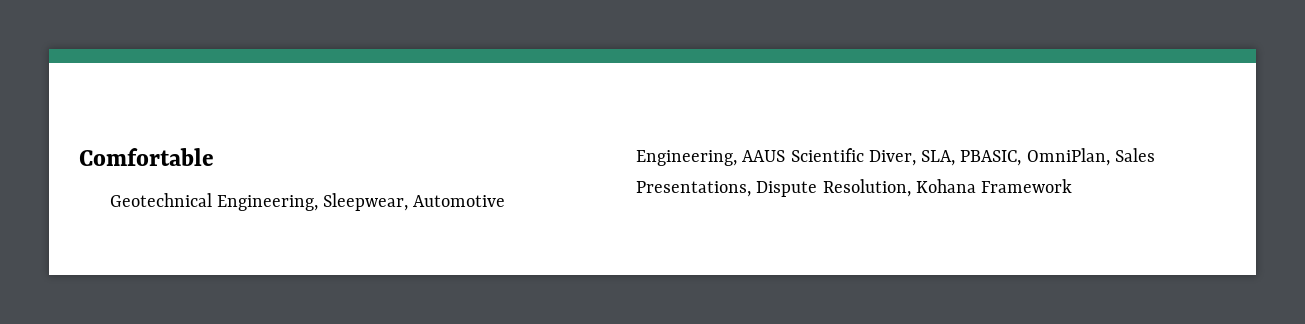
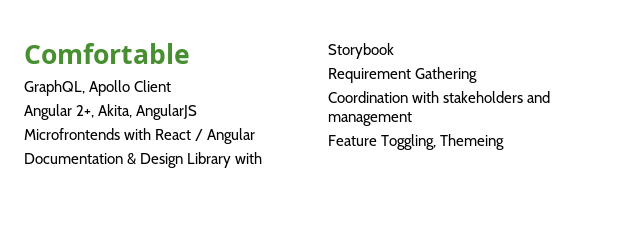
[109,193,506,211] [636,148,1155,166] [636,179,1073,197] Geotechnical Engineering, Sleepwear, Automotive Engineering, AAUS Scientific Diver, SLA, PBASIC, OmniPlan, Sales Presentations, Dispute Resolution, Kohana Framework -> [24,80,172,96] [24,104,198,120] [24,128,256,144] [24,152,263,168] [328,43,394,59] [328,67,478,83] [328,91,551,103] [328,112,412,126] [328,134,505,150] GraphQL, Apollo Client // Angular 2+, Akita, AngularJS // Microfrontends with React / Angular // Documentation & Design Library with Storybook // Requirement Gathering // Coordination with stakeholders and management // Feature Toggling, Themeing

